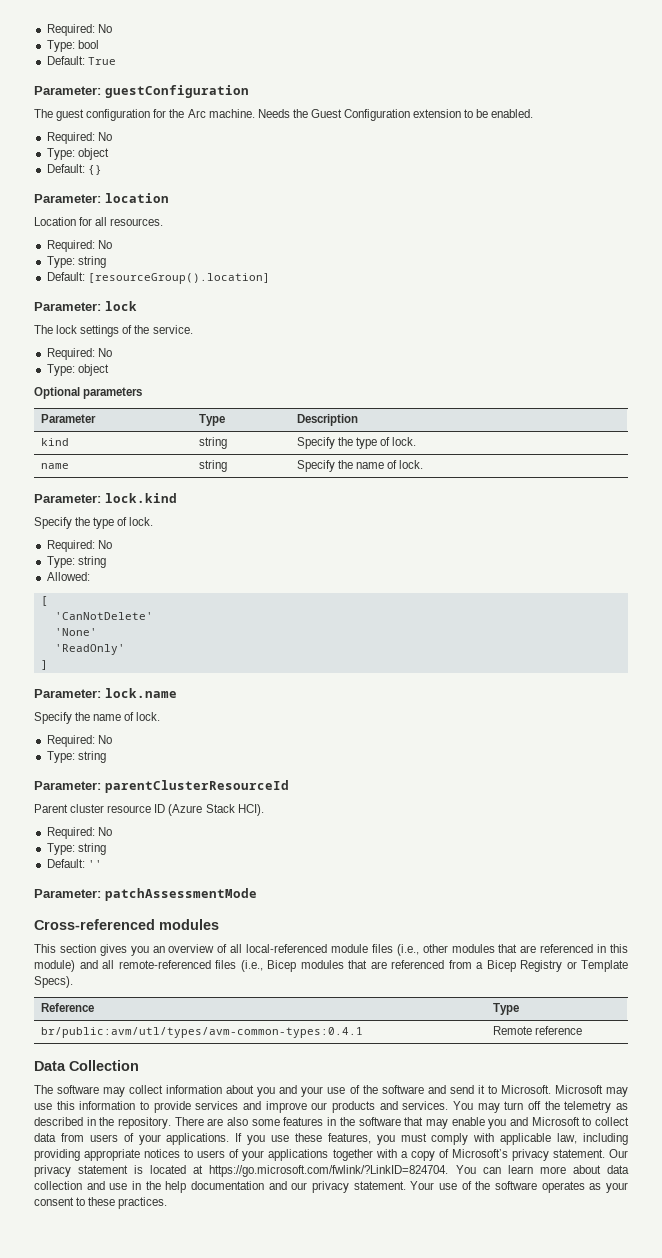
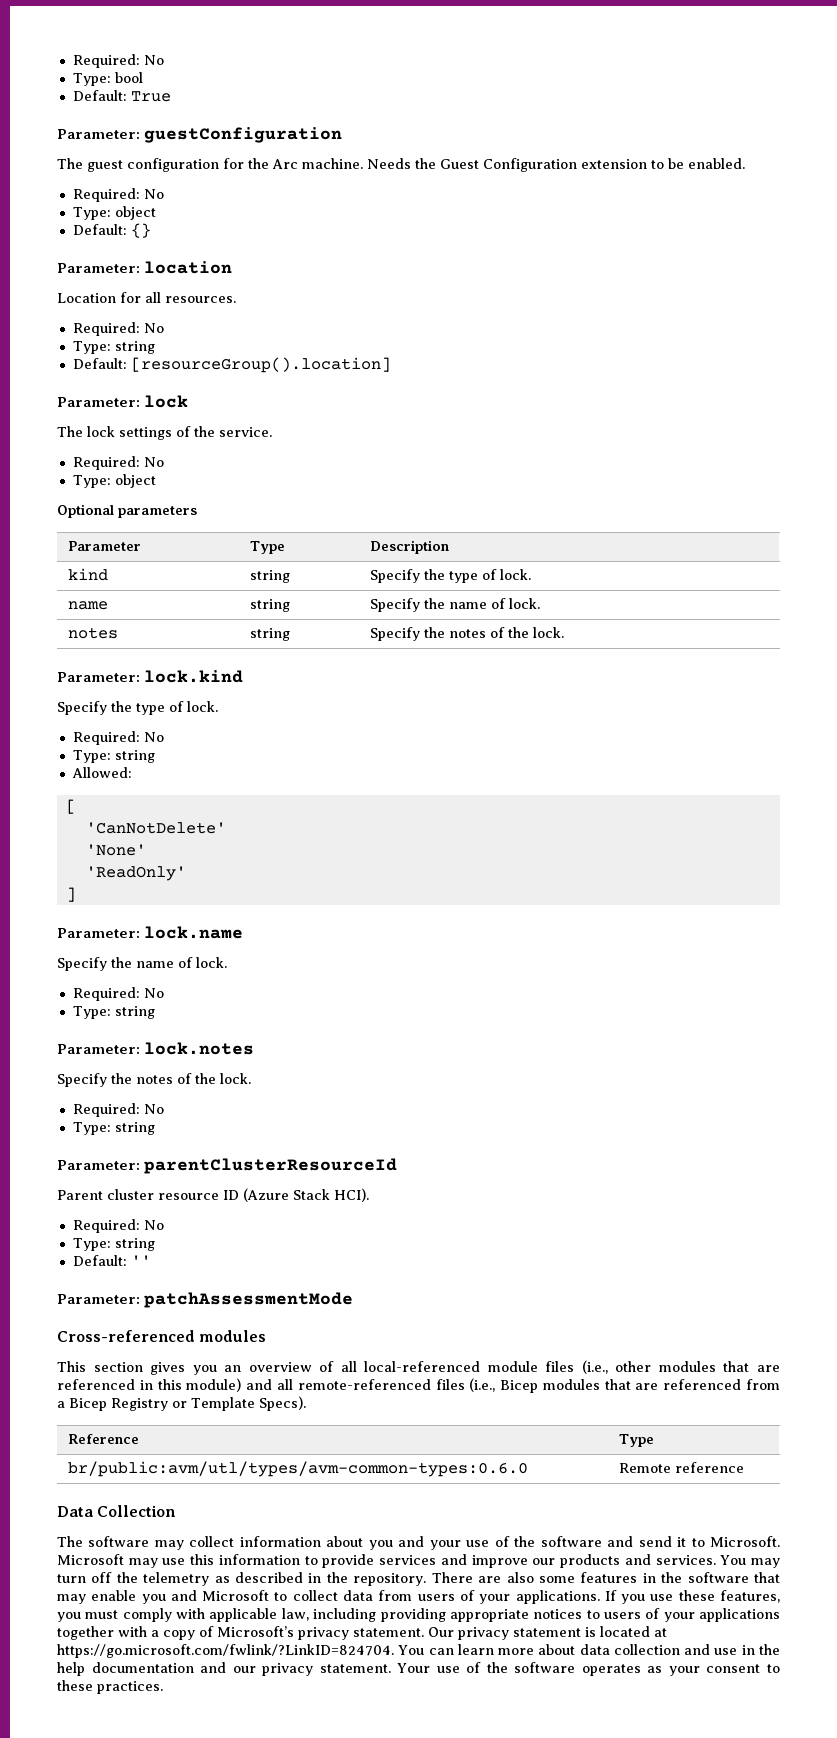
(423, 464) none -> [68,627,119,639] [250,628,291,641] [370,627,565,641] // notes | string | Specify the notes of the lock.
(106, 757) none -> [57,1042,255,1055] [57,1073,251,1087] [72,1103,164,1117] [72,1122,155,1135] // Parameter: lock.notes // Specify the notes of the lock. // Required: No // Type: string
[40,1027,363,1038] br/public:avm/utl/types/avm-common-types:0.4.1 -> [68,1461,529,1477] br/public:avm/utl/types/avm-common-types:0.6.0

